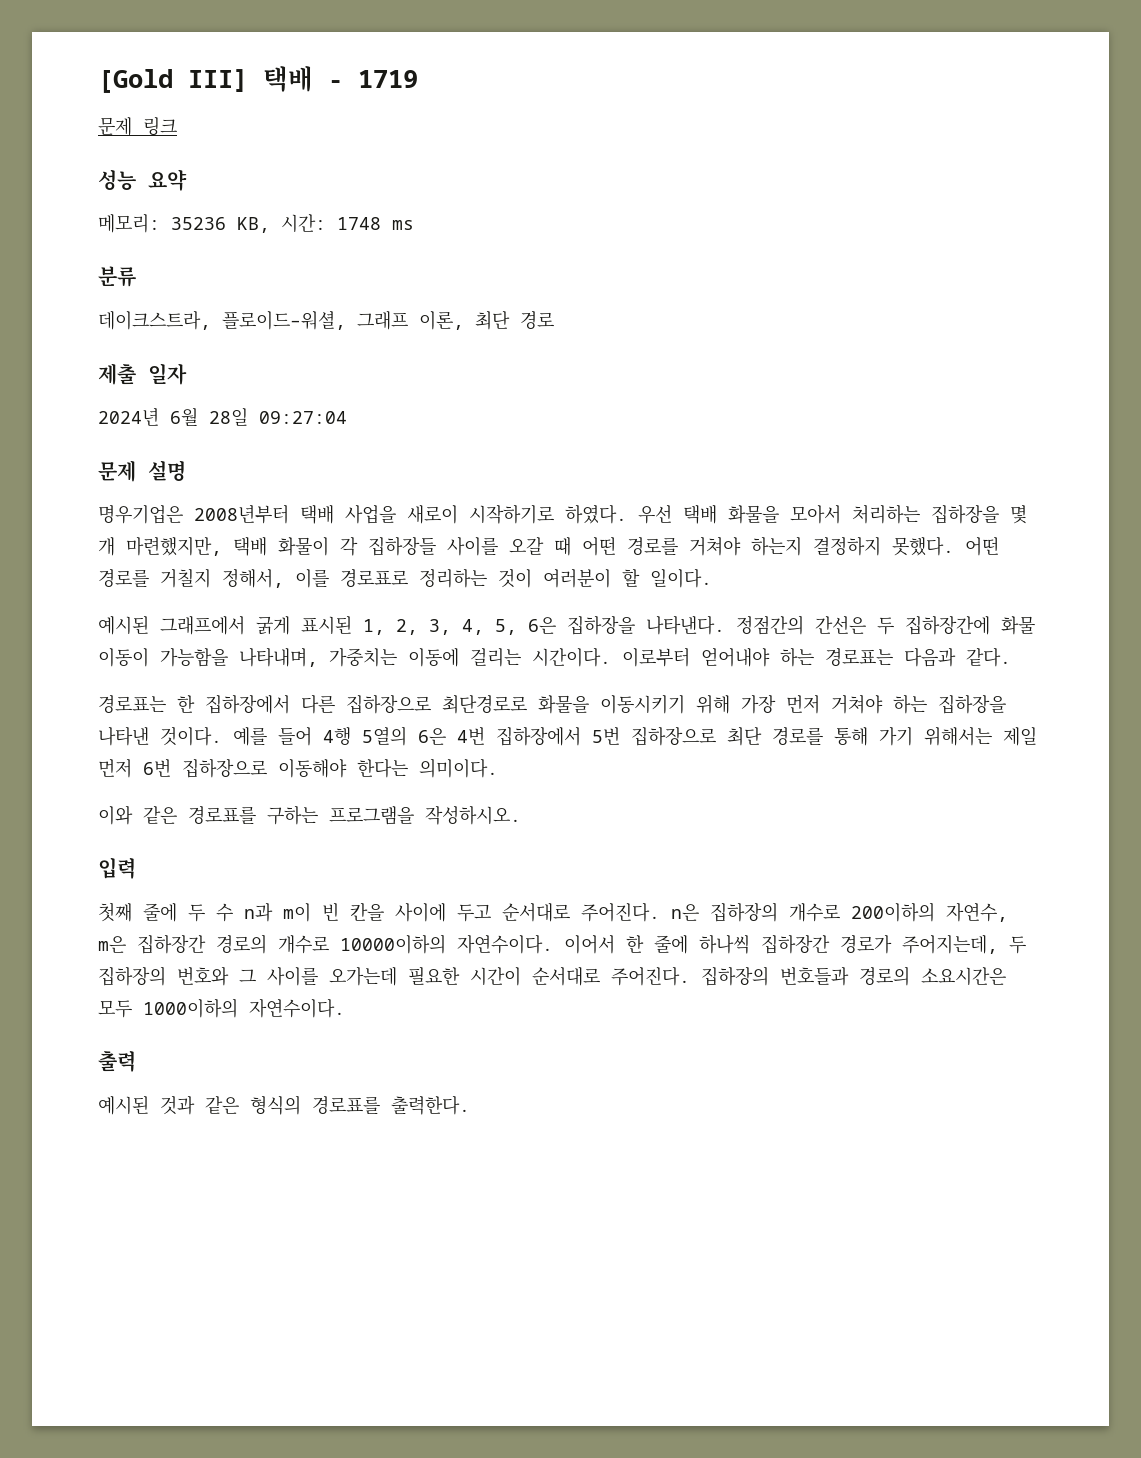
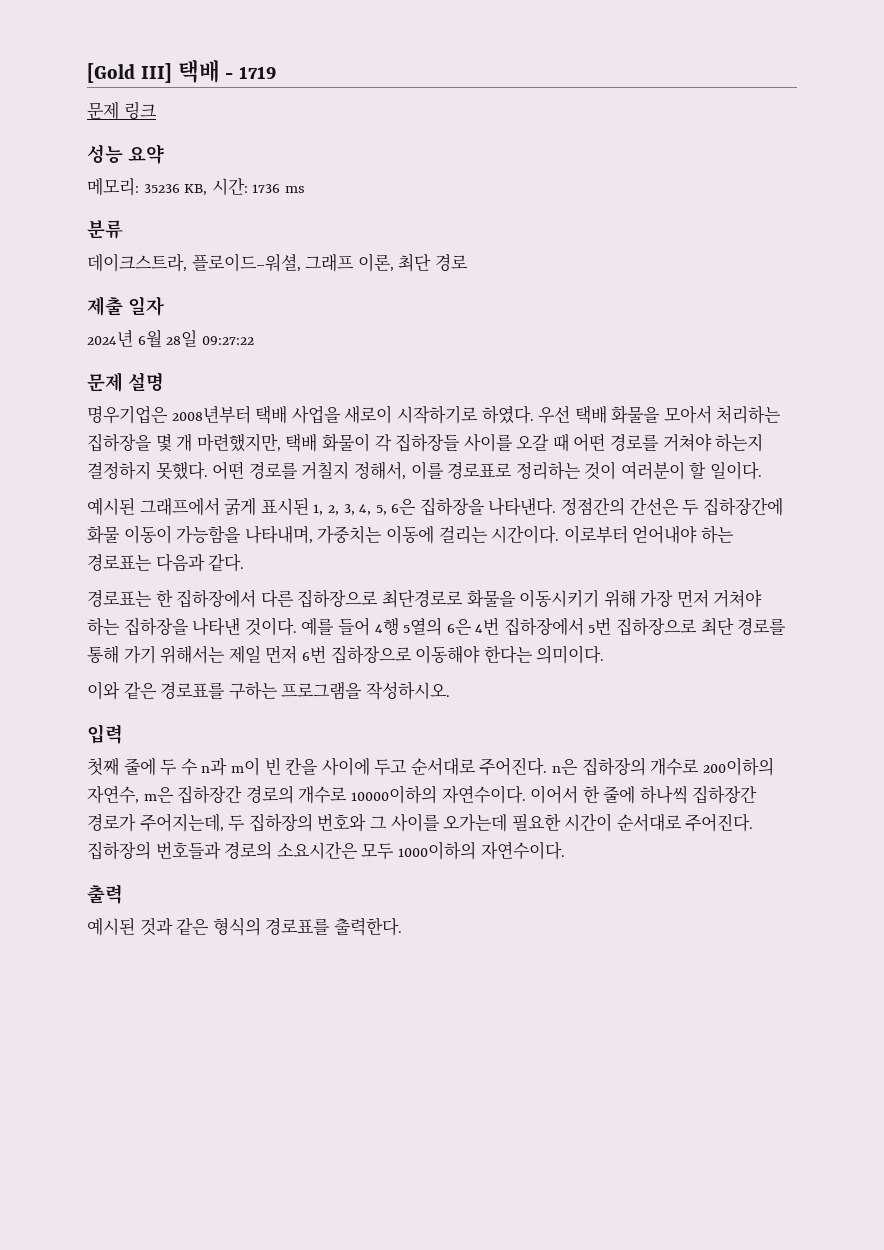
[337,217,381,230] 1748 -> [252,184,281,193] 1736
[259,411,347,424] 09:27:04 -> [201,336,254,345] 09:27:22

